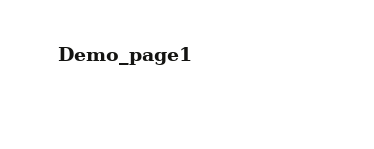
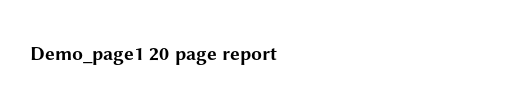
(192, 56) none -> [149,48,277,65] 20 page report

